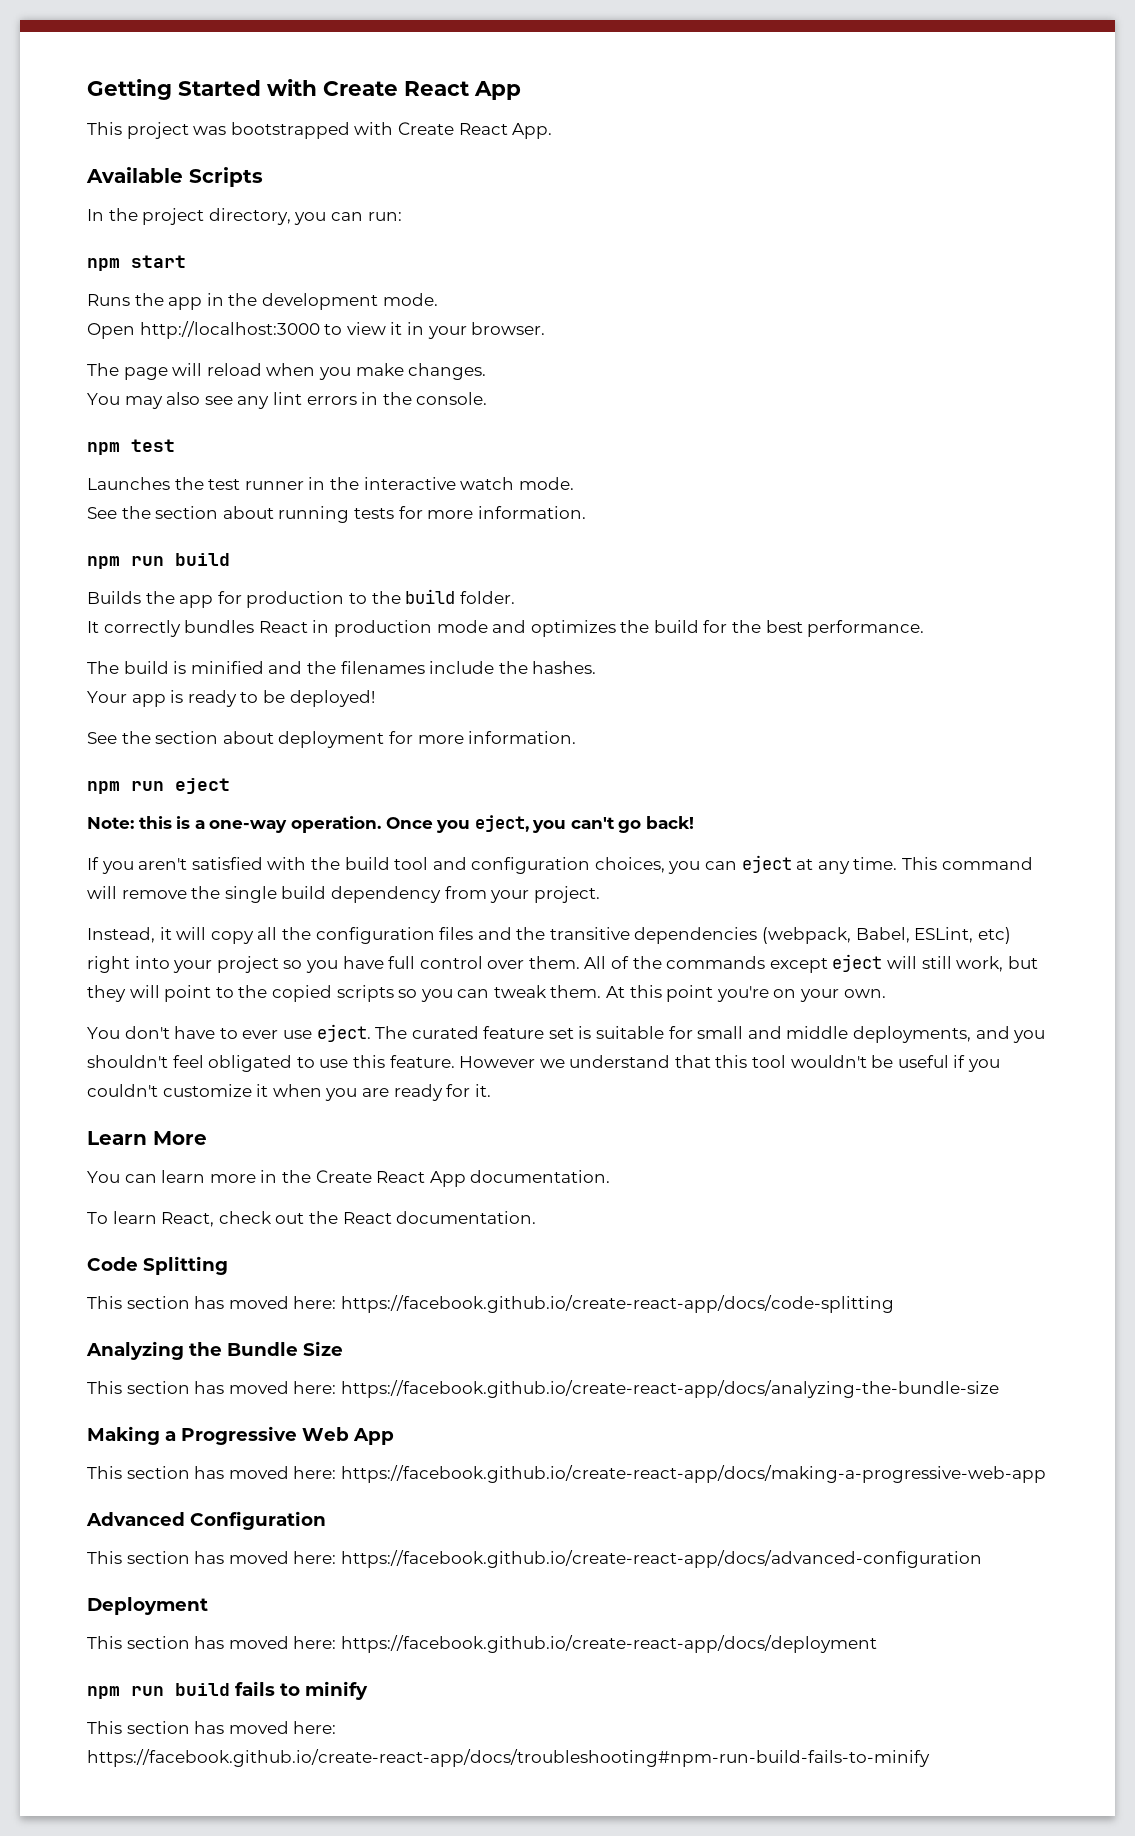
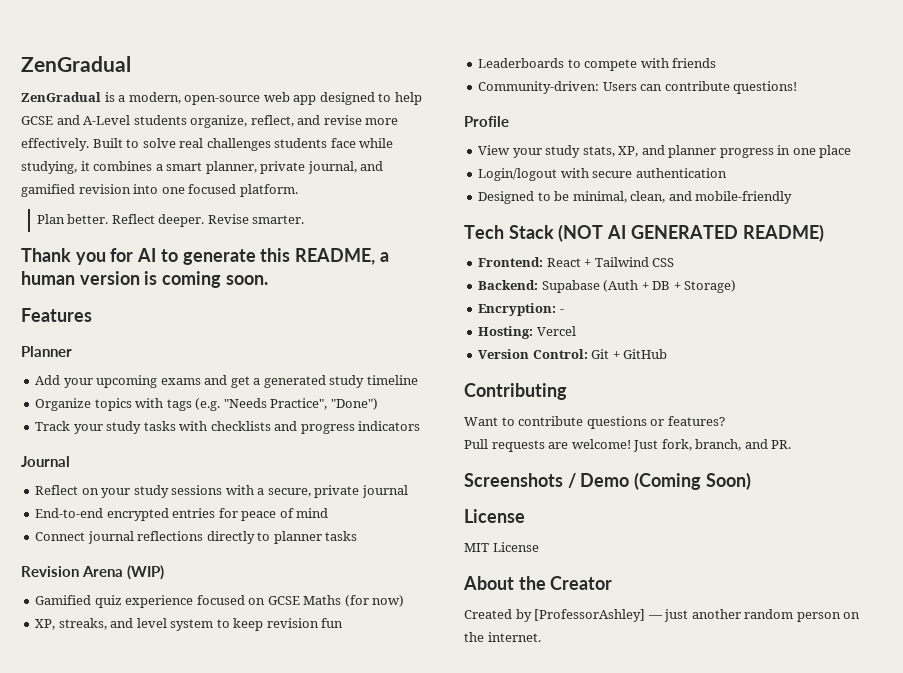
[87,79,521,100] [87,122,553,139] [86,167,263,187] [87,208,402,225] [87,255,186,271] [87,293,438,310] [87,321,546,339] [87,363,487,380] [87,392,488,409] [87,439,175,455] [87,477,574,490] [87,506,586,523] [87,553,230,569] [87,589,515,608] [87,620,925,637] [87,661,597,674] [87,690,375,707] [87,731,577,748] [87,778,230,794] [87,815,695,833] [87,855,1033,874] [87,886,600,903] [87,927,1011,944] [87,954,1038,973] [87,985,886,1002] [87,1024,1046,1043] [87,1055,1001,1072] [87,1084,491,1101] [87,1131,207,1145] [87,1170,611,1187] [87,1211,537,1227] [87,1256,228,1275] [87,1295,894,1313] [86,1341,343,1360] [87,1380,999,1398] [87,1426,394,1445] [87,1465,1046,1483] [86,1511,326,1530] [87,1550,982,1568] [87,1597,208,1615] [87,1635,877,1653] [87,1681,368,1700] [87,1721,337,1734] [87,1749,930,1767] Getting Started with Create React App // This project was bootstrapped with Create React App. // Available Scripts // In the project directory, you can run: // npm start // Runs the app in the development mode. // Open http://localhost:3000 to view it in your browser. // The page will reload when you make changes. // You may also see any lint errors in the console. // npm test // Launches the test runner in the interactive watch mode. // See the section about running tests for more information. // npm run build // Builds the app for production to the build folder. // It correctly bundles React in production mode and optimizes the build for the best performance. // The build is minified and the filenames include the hashes. // Your app is ready to be deployed! // See the section about deployment for more information. // npm run eject // Note: this is a one-way operation. Once you eject, you can't go back! // If you aren't satisfied with the build tool and configuration choices, you can eject at any time. This command will remove the single build dependency from your project. // Instead, it will copy all the configuration files and the transitive dependencies (webpack, Babel, ESLint, etc) right into your project so you have full control over them. All of the commands except eject will still work, but they will point to the copied scripts so you can tweak them. At this point you're on your own. // You don't have to ever use eject. The curated feature set is suitable for small and middle deployments, and you shouldn't feel obligated to use this feature. However we understand that this tool wouldn't be useful if you couldn't customize it when you are ready for it. // Learn More // You can learn more in the Create React App documentation. // To learn React, check out the React documentation. // Code Splitting // This section has moved here: https://facebook.github.io/create-react-app/docs/code-splitting // Analyzing the Bundle Size // This section has moved here: https://facebook.github.io/create-react-app/docs/analyzing-the-bundle-size // Making a Progressive Web App // This section has moved here: https://facebook.github.io/create-react-app/docs/making-a-progressive-web-app // Advanced Configuration // This section has moved here: https://facebook.github.io/create-react-app/docs/advanced-configuration // Deployment // This section has moved here: https://facebook.github.io/create-react-app/docs/deployment // npm run build fails to minify // This section has moved here: https://facebook.github.io/create-react-app/docs/troubleshooting#npm-run-build-fails-to-minify -> [21,56,131,72] [21,92,422,105] [21,115,399,128] [21,138,394,151] [21,161,384,174] [21,184,298,197] [36,214,305,227] [21,248,389,265] [21,271,268,288] [21,308,92,322] [21,346,72,357] [35,375,418,388] [35,398,378,411] [35,421,421,434] [21,456,70,467] [35,485,408,498] [35,508,329,521] [35,531,358,544] [21,565,165,580] [35,595,405,608] [35,618,344,631] [478,58,717,71] [478,81,798,94] [464,116,509,127] [478,145,852,158] [478,168,727,181] [478,191,793,204] [464,224,824,242] [478,257,675,267] [478,280,737,293] [478,303,564,316] [478,326,576,339] [478,349,668,359] [464,383,567,400] [464,416,725,429] [464,439,792,452] [464,472,751,490] [464,509,525,523] [464,542,539,552] [463,576,613,590] [464,609,861,622] [464,632,541,642] ZenGradual // ZenGradual is a modern, open-source web app designed to help GCSE and A-Level students organize, reflect, and revise more effectively. Built to solve real challenges students face while studying, it combines a smart planner, private journal, and gamified revision into one focused platform. // Plan better. Reflect deeper. Revise smarter. // Thank you for AI to generate this README, a human version is coming soon. // Features // Planner // Add your upcoming exams and get a generated study timeline // Organize topics with tags (e.g. "Needs Practice", "Done") // Track your study tasks with checklists and progress indicators // Journal // Reflect on your study sessions with a secure, private journal // End-to-end encrypted entries for peace of mind // Connect journal reflections directly to planner tasks // Revision Arena (WIP) // Gamified quiz experience focused on GCSE Maths (for now) // XP, streaks, and level system to keep revision fun // Leaderboards to compete with friends // Community-driven: Users can contribute questions! // Profile // View your study stats, XP, and planner progress in one place // Login/logout with secure authentication // Designed to be minimal, clean, and mobile-friendly // Tech Stack (NOT AI GENERATED README) // Frontend: React + Tailwind CSS // Backend: Supabase (Auth + DB + Storage) // Encryption: - // Hosting: Vercel // Version Control: Git + GitHub // Contributing // Want to contribute questions or features? // Pull requests are welcome! Just fork, branch, and PR. // Screenshots / Demo (Coming Soon) // License // MIT License // About the Creator // Created by [ProfessorAshley] — just another random person on the internet.

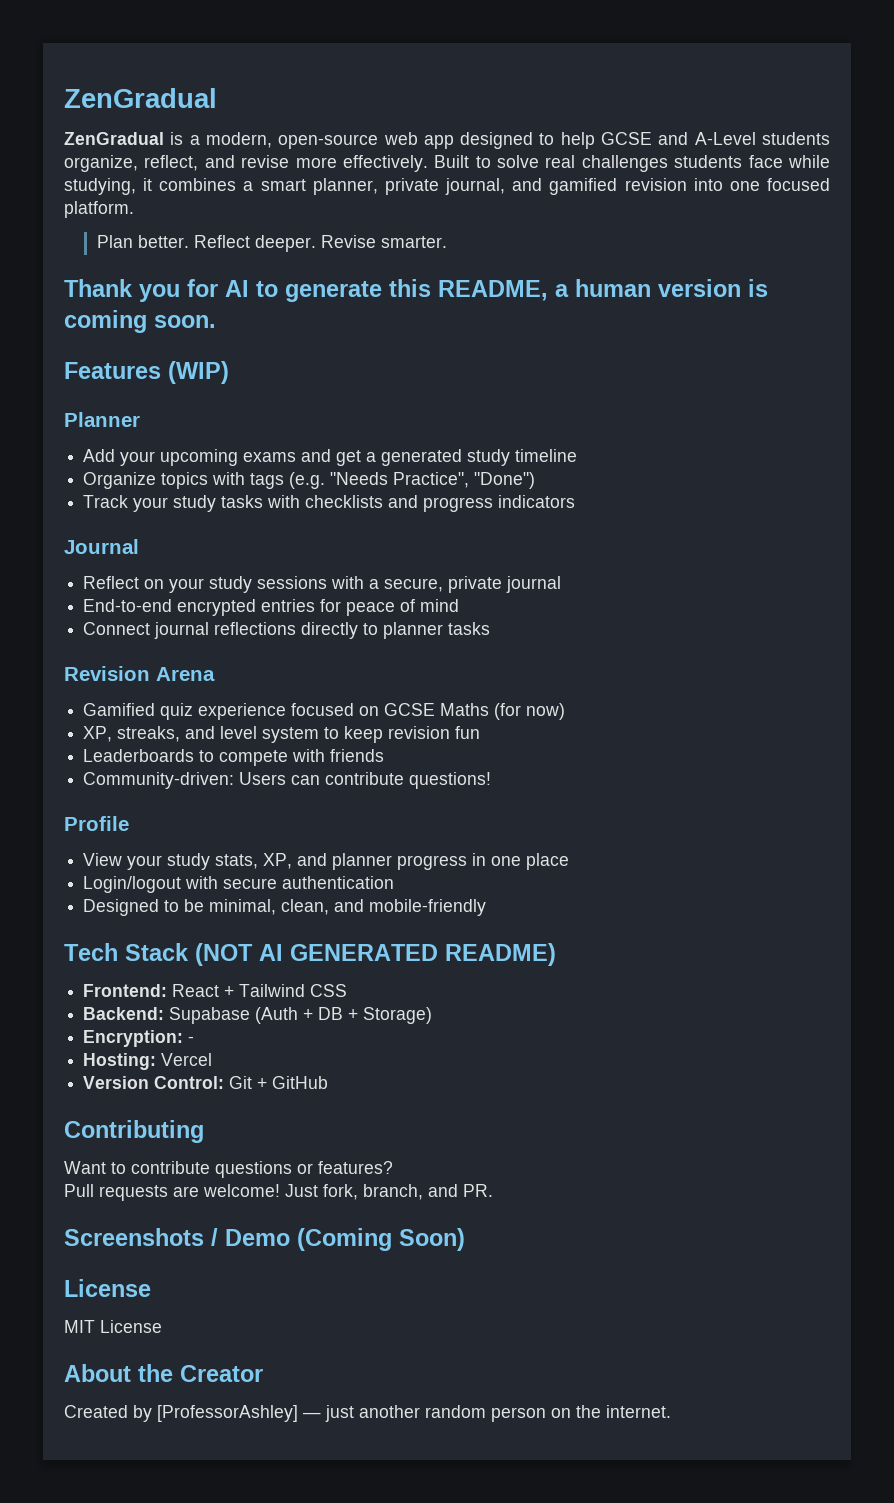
(92, 315) none -> [168,361,229,384] (WIP)
[127,565,165,580] (WIP) -> (215, 674) none

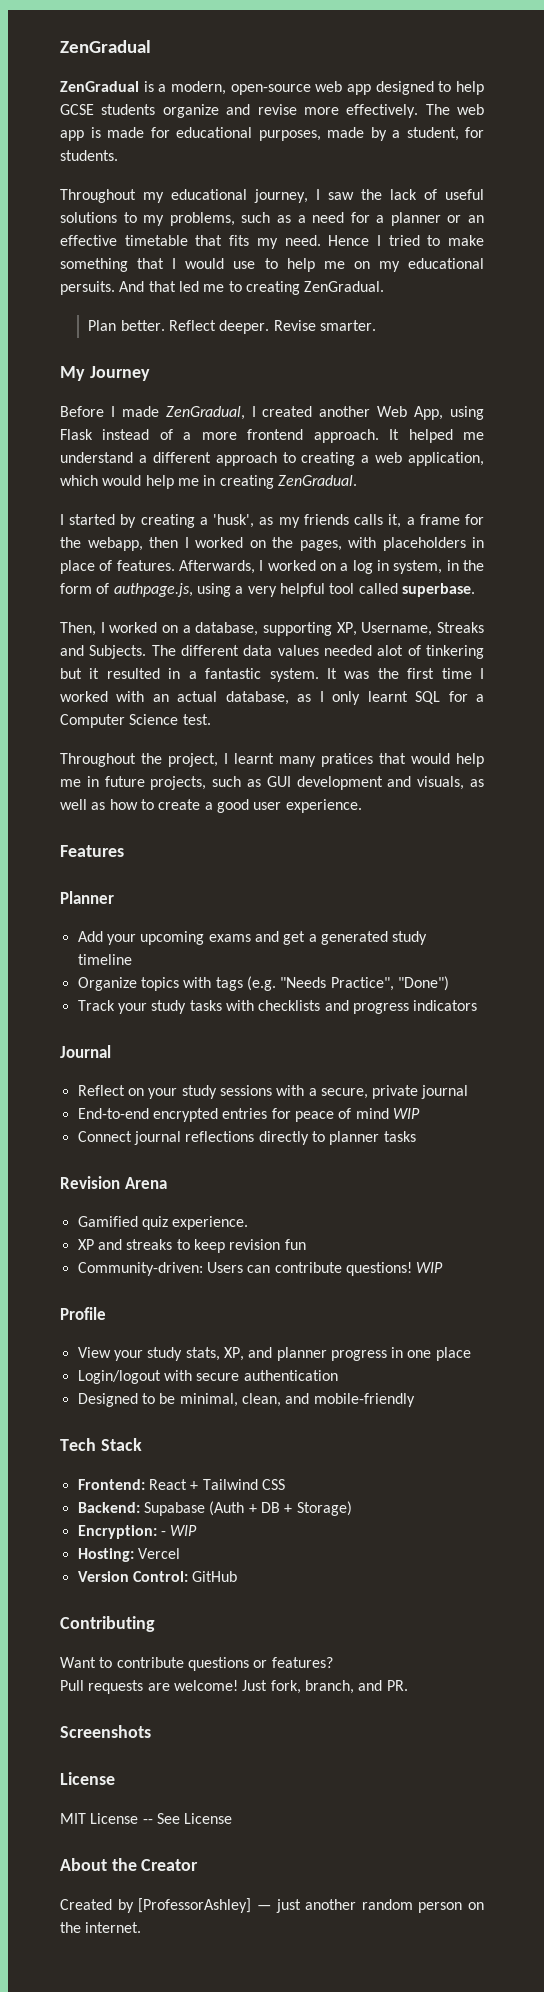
[658,132,830,145] [64,155,830,172] [64,178,831,195] [64,201,134,218] and A-Level students organize, reflect, and revise more effectively. Built to solve real challenges students face while studying, it combines a smart planner, private journal, and gamified revision into one focused platform. -> [101,104,484,118] [60,127,484,141] [60,150,118,161] [60,189,484,203] [60,212,484,226] [60,235,484,249] [60,258,485,272] [60,281,385,295] students organize and revise more effectively. The web app is made for educational purposes, made by a student, for students. // Throughout my educational journey, I saw the lack of useful solutions to my problems, such as a need for a planner or an effective timetable that fits my need. Hence I tried to make something that I would use to help me on my educational persuits. And that led me to creating ZenGradual.
[64,279,768,302] [64,310,216,333] Thank you for AI to generate this README, a human version is coming soon. -> [60,366,150,381] [60,406,485,420] [60,429,485,443] [60,452,484,466] [60,475,357,489] [60,514,484,528] [60,537,484,551] [60,560,484,574] [60,583,475,597] [60,622,485,636] [60,645,484,659] [60,668,485,682] [60,691,484,705] [60,714,211,728] [60,753,484,767] [60,776,485,790] [60,799,362,813] My Journey // Before I made ZenGradual, I created another Web App, using Flask instead of a more frontend approach. It helped me understand a different approach to creating a web application, which would help me in creating ZenGradual. // I started by creating a 'husk', as my friends calls it, a frame for the webapp, then I worked on the pages, with placeholders in place of features. Afterwards, I worked on a log in system, in the form of authpage.js, using a very helpful tool called superbase. // Then, I worked on a database, supporting XP, Username, Streaks and Subjects. The different data values needed alot of tinkering but it resulted in a fantastic system. It was the first time I worked with an actual database, as I only learnt SQL for a Computer Science test. // Throughout the project, I learnt many pratices that would help me in future projects, such as GUI development and visuals, as well as how to create a good user experience.
[168,361,229,384] (WIP) -> (124, 851) none
(460, 605) none -> [392,1108,420,1119] WIP
[198,703,566,720] [83,726,320,743] experience focused on GCSE Maths (for now) // XP, streaks, and level system -> [172,1216,249,1230] [77,1239,173,1250] experience. // XP and streaks
[83,749,385,766] // Leaderboards to compete with friends -> (306, 1244) none
(492, 780) none -> [416,1262,444,1273] WIP
[195,943,556,966] (NOT AI GENERATED README) -> (142, 1444) none
(195, 1039) none -> [170,1525,198,1536] WIP
[229,1076,268,1089] Git + -> (188, 1576) none
[211,1228,465,1251] / Demo (Coming Soon) -> (151, 1731) none
(162, 1326) none -> [142,1813,233,1824] -- See License

